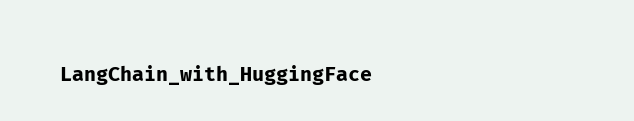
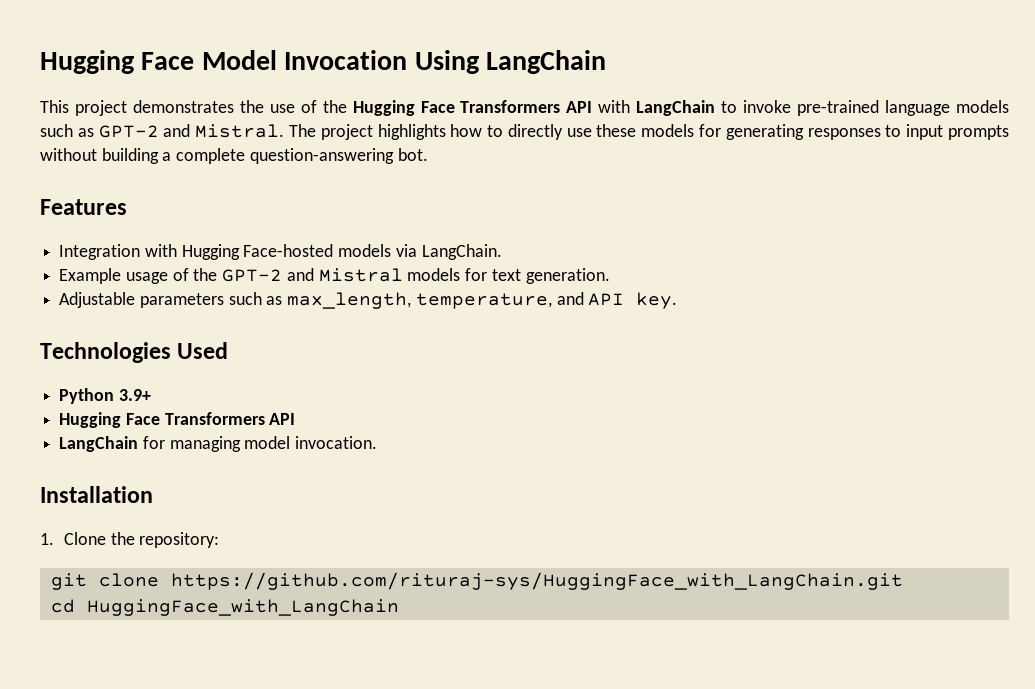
[60,65,372,85] LangChain_with_HuggingFace -> [40,50,607,74] [40,100,1010,116] [40,124,1009,140] [40,148,428,164] [40,199,127,215] [59,244,502,260] [59,268,610,284] [59,292,678,309] [40,342,229,363] [59,388,151,404] [59,412,296,428] [59,436,378,452] [40,486,153,503] [40,532,220,548] [50,572,903,590] [50,599,399,616] Hugging Face Model Invocation Using LangChain // This project demonstrates the use of the Hugging Face Transformers API with LangChain to invoke pre-trained language models such as GPT-2 and Mistral. The project highlights how to directly use these models for generating responses to input prompts without building a complete question-answering bot. // Features // Integration with Hugging Face-hosted models via LangChain. // Example usage of the GPT-2 and Mistral models for text generation. // Adjustable parameters such as max_length, temperature, and API key. // Technologies Used // Python 3.9+ // Hugging Face Transformers API // LangChain for managing model invocation. // Installation // 1. Clone the repository: // git clone https://github.com/rituraj-sys/HuggingFace_with_LangChain.git // cd HuggingFace_with_LangChain

